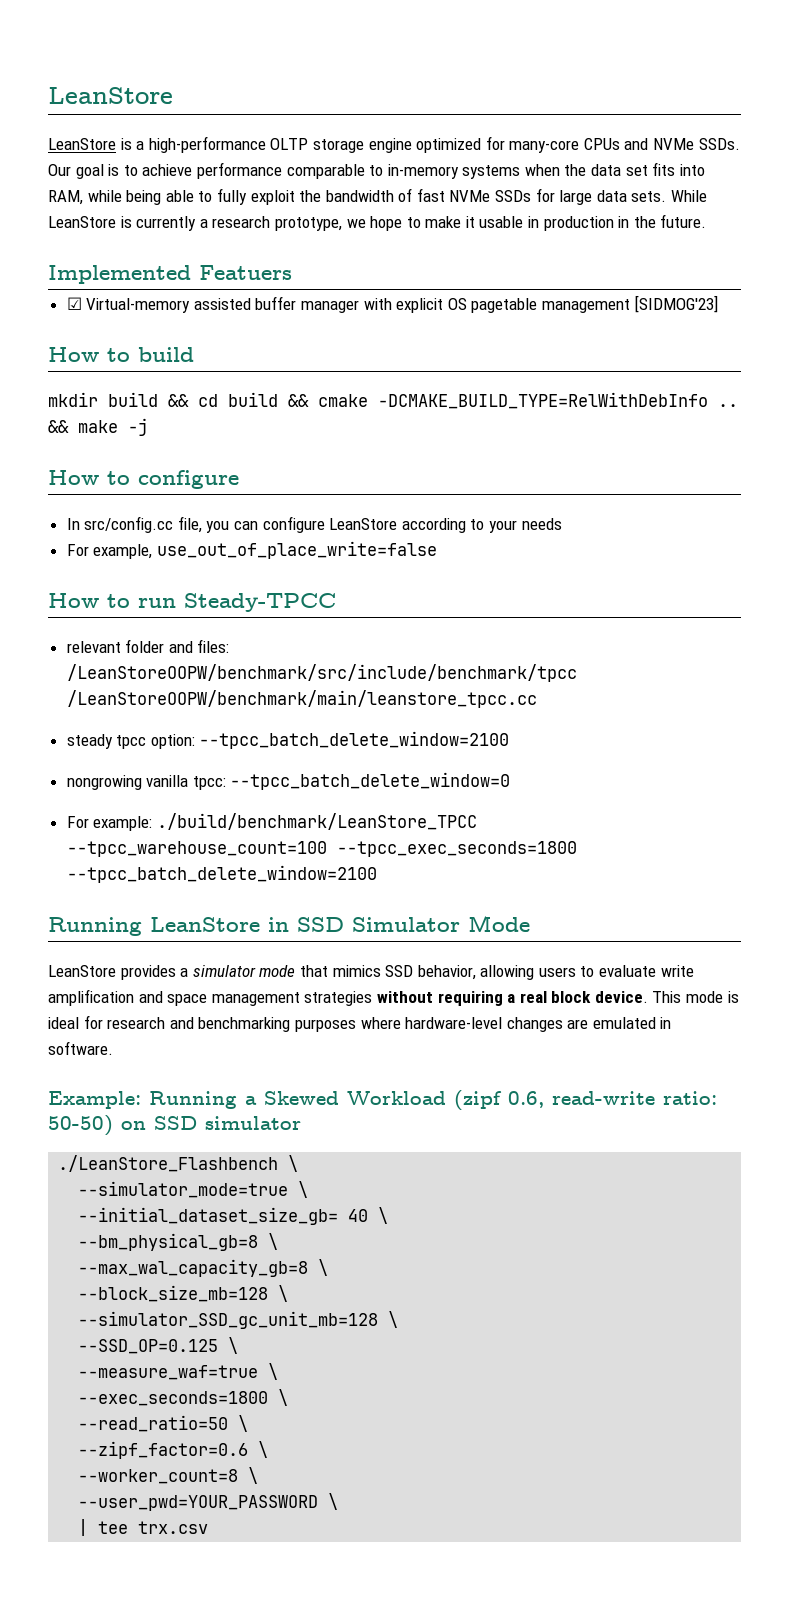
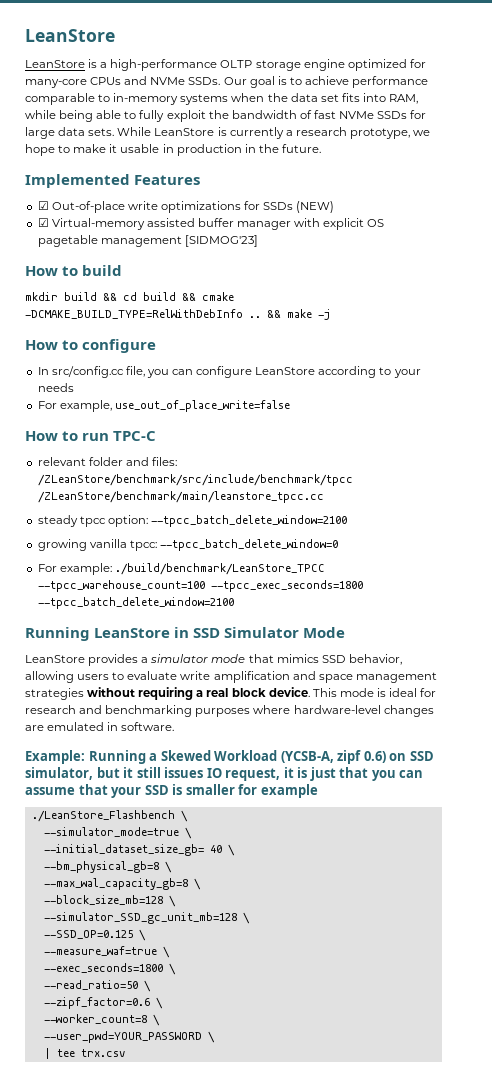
[199,265,292,280] Featuers -> [134,175,201,185] [37,201,335,213] Features // ☑ Out-of-place write optimizations for SSDs (NEW)
[184,593,336,612] Steady-TPCC -> [113,431,157,441] TPC-C
[66,664,577,682] [66,690,537,708] /LeanStoreOOPW/benchmark/src/include/benchmark/tpcc /LeanStoreOOPW/benchmark/main/leanstore_tpcc.cc -> [37,474,353,486] [37,491,324,503] /ZLeanStore/benchmark/src/include/benchmark/tpcc /ZLeanStore/benchmark/main/leanstore_tpcc.cc
[66,775,142,790] nongrowing -> [37,539,87,551] growing
[454,1090,717,1110] [48,1115,301,1136] (zipf 0.6, read-write ratio: 50-50) on SSD simulator -> [280,750,434,764] [25,767,424,781] [25,784,318,798] (YCSB-A, zipf 0.6) on SSD simulator, but it still issues IO request, it is just that you can assume that your SSD is smaller for example

